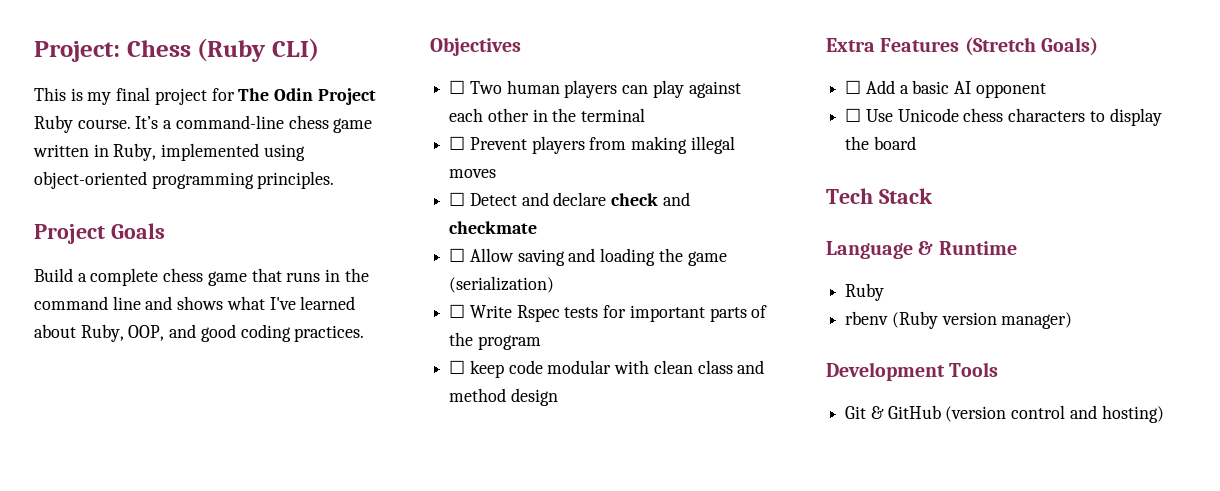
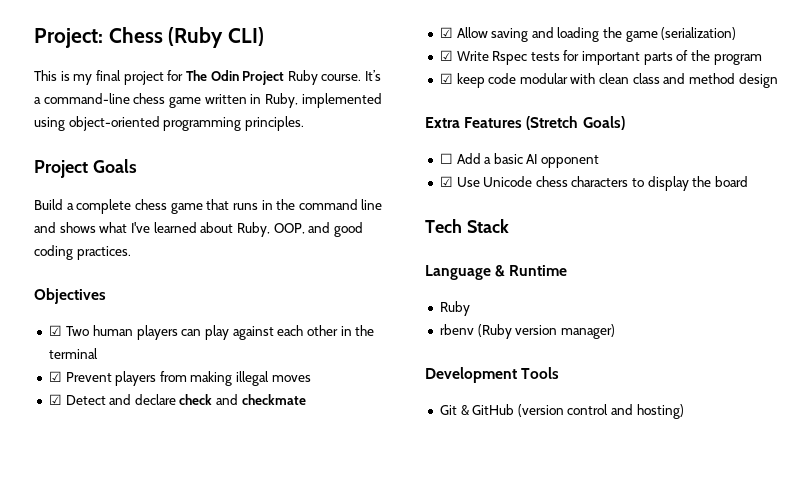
[449,80,466,94] ☐ -> [48,325,62,336] ☑
[449,136,466,150] ☐ -> [48,371,62,382] ☑
[449,192,466,206] ☐ -> [48,394,62,405] ☑
[449,248,466,262] ☐ -> [439,27,453,38] ☑
[449,304,466,318] ☐ -> [439,50,453,61] ☑
[449,360,466,374] ☐ -> [439,73,453,84] ☑
[845,108,862,122] ☐ -> [439,176,453,187] ☑

